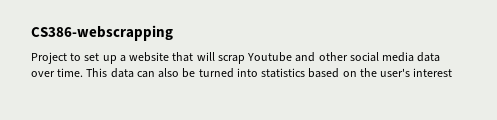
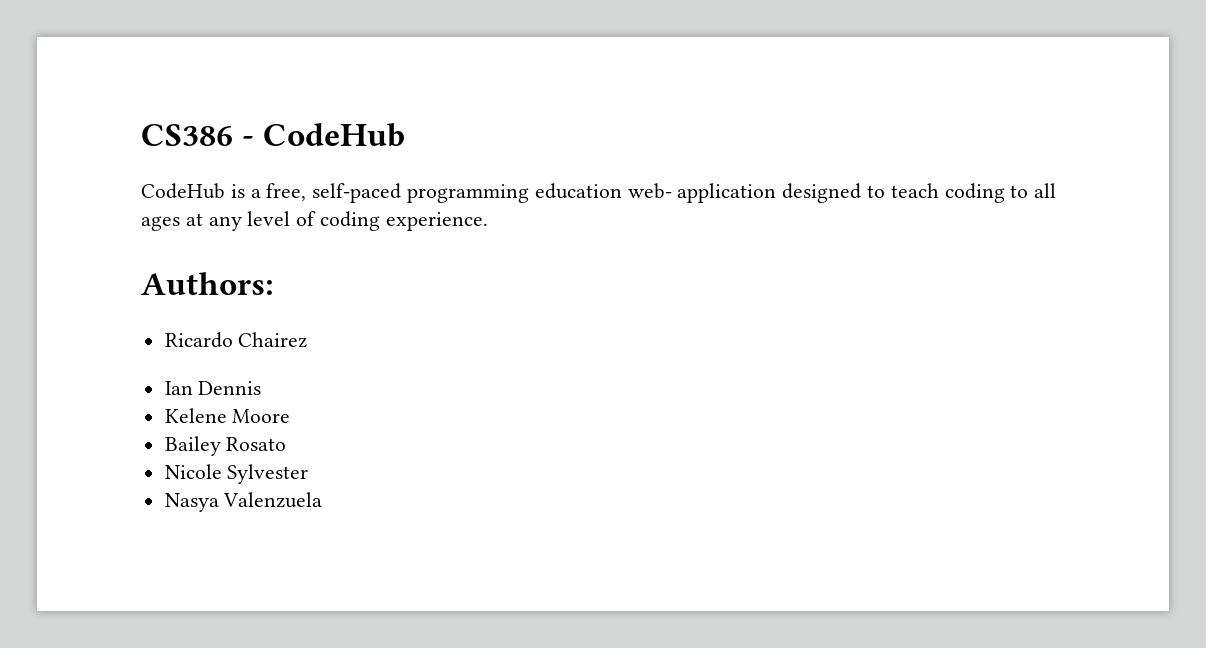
[31,25,173,41] [31,52,441,64] [31,68,453,78] CS386-webscrapping // Project to set up a website that will scrap Youtube and other social media data over time. This data can also be turned into statistics based on the user's interest -> [141,123,406,147] [141,183,1057,203] [141,211,488,231] [141,272,274,295] [164,332,308,348] [164,381,262,395] [164,408,291,423] [164,436,287,456] [164,464,309,484] [164,492,323,512] CS386 - CodeHub // CodeHub is a free, self-paced programming education web- application designed to teach coding to all ages at any level of coding experience. // Authors: // Ricardo Chairez // Ian Dennis // Kelene Moore // Bailey Rosato // Nicole Sylvester // Nasya Valenzuela

